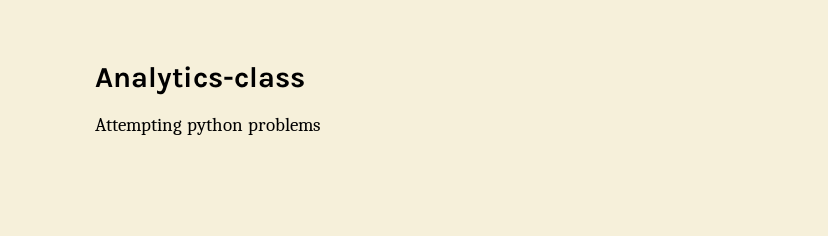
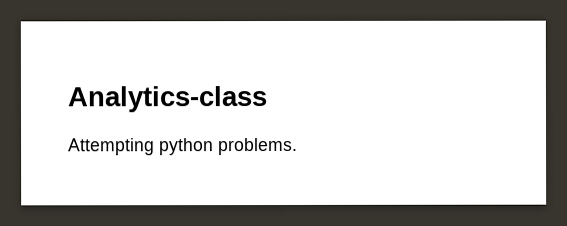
[248,117,321,135] problems -> [218,137,298,156] problems.

